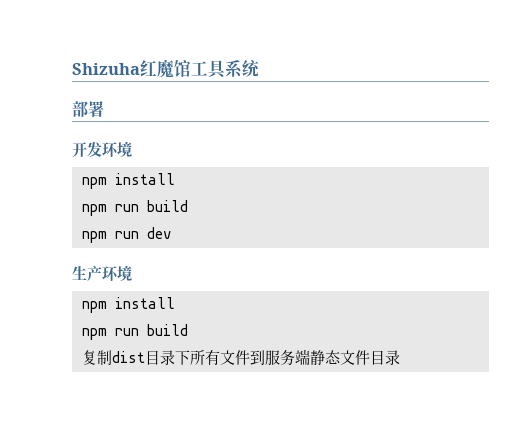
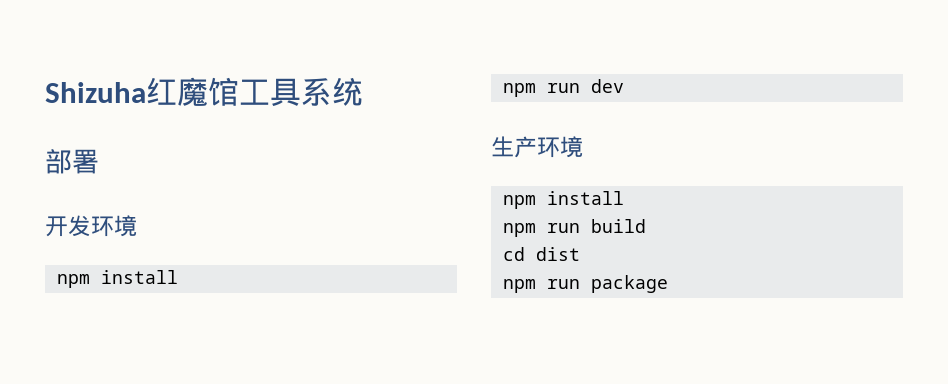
[81,200,188,216] // npm run build -> (178, 277) none
[81,350,112,365] 复制 -> [503,247,525,261] cd
[144,349,400,366] 目录下所有文件到服务端静态文件目录 -> [503,275,668,293] // npm run package

